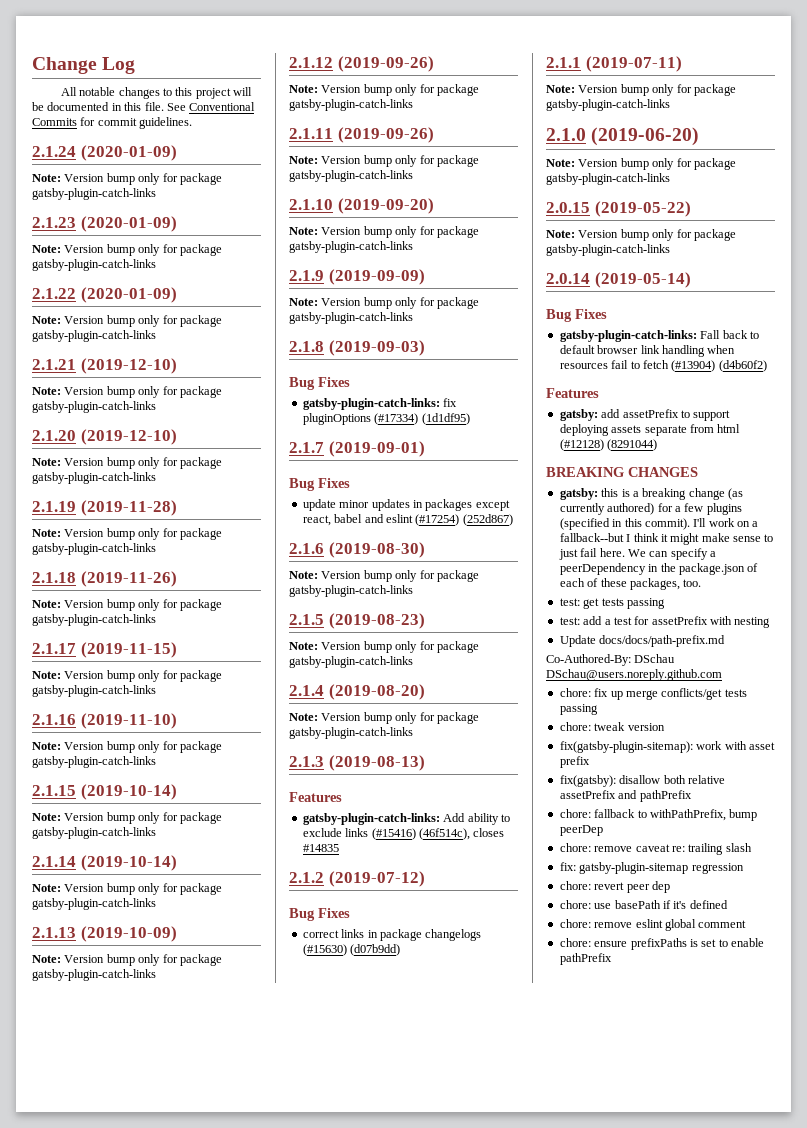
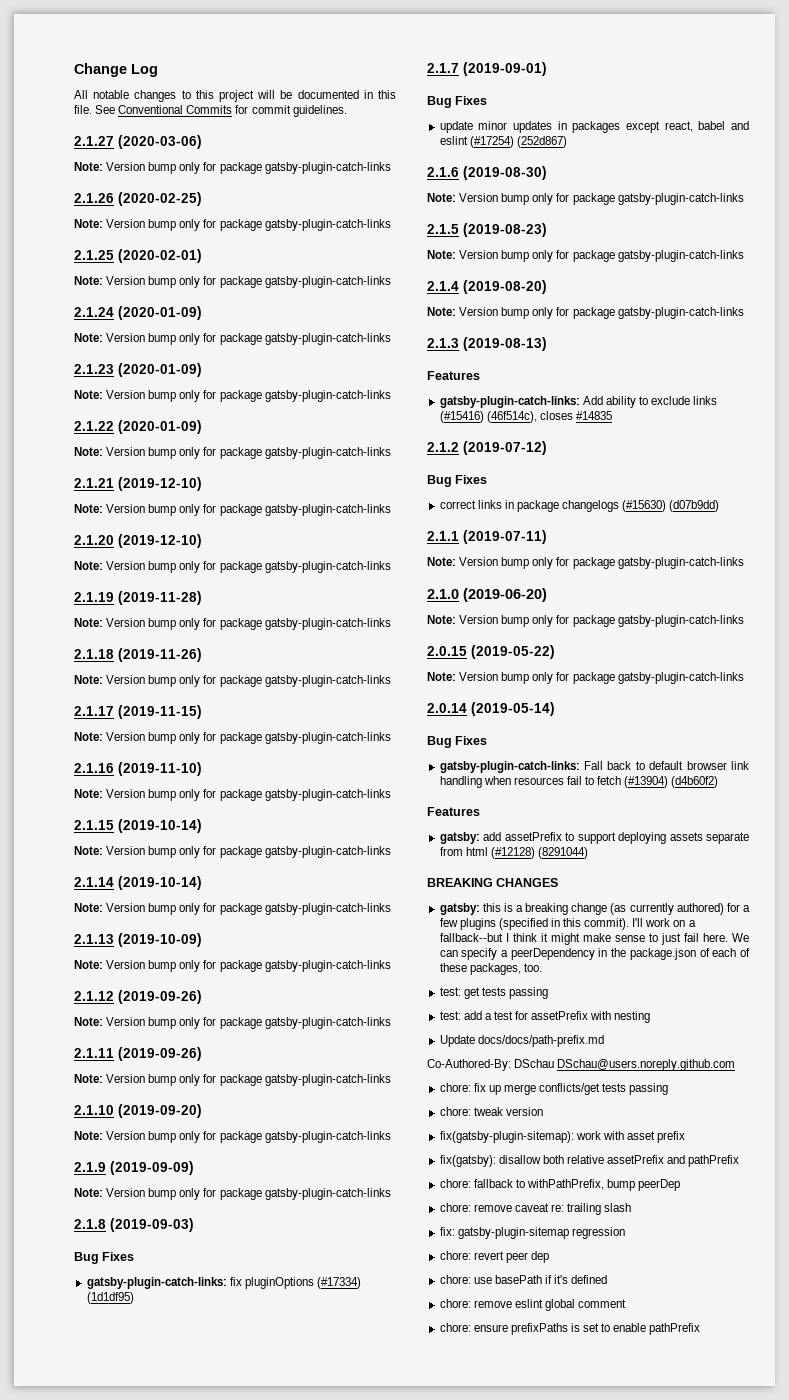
(193, 123) none -> [74,135,202,149] [74,162,391,174] [74,192,202,206] [74,219,391,231] [74,249,202,263] [74,276,391,288] // 2.1.27 (2020-03-06) // Note: Version bump only for package gatsby-plugin-catch-links // 2.1.26 (2020-02-25) // Note: Version bump only for package gatsby-plugin-catch-links // 2.1.25 (2020-02-01) // Note: Version bump only for package gatsby-plugin-catch-links

